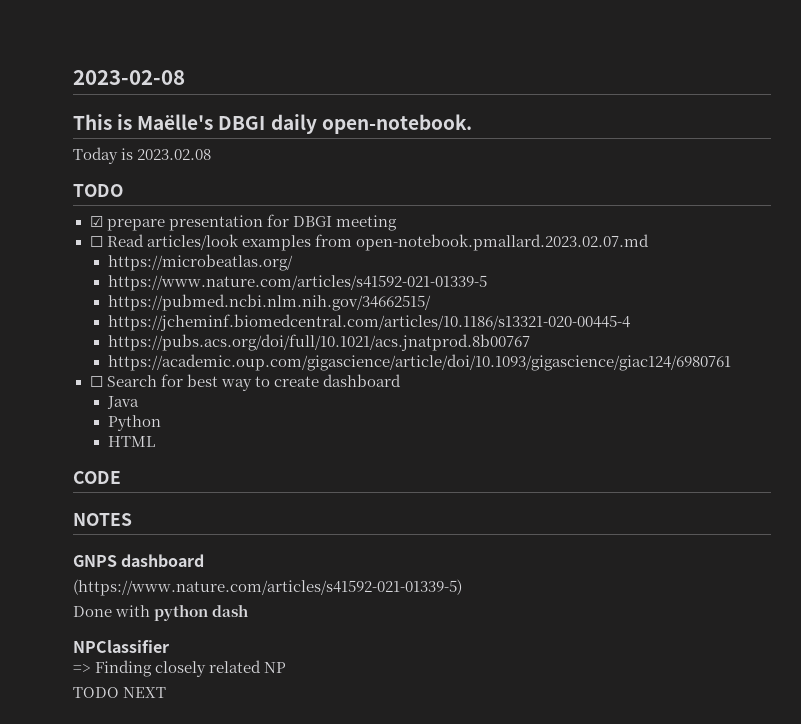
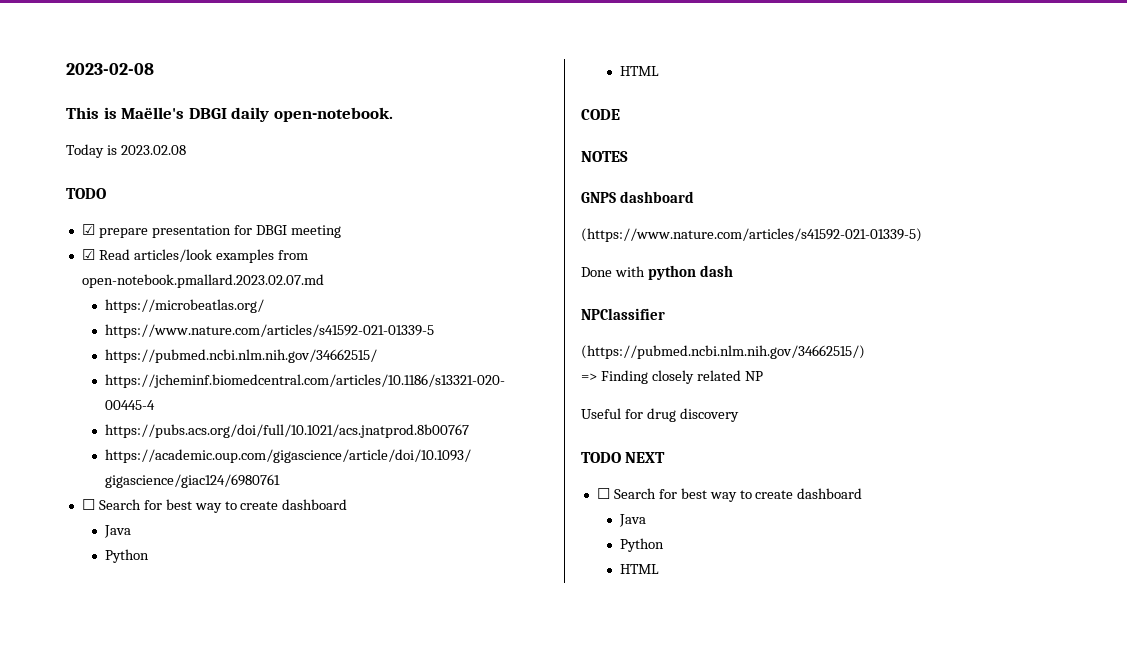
[89,236,103,247] ☐ -> [81,249,95,260] ☑
(169, 646) none -> [581,345,865,359] // (https://pubmed.ncbi.nlm.nih.gov/34662515/)
[73,687,167,698] TODO NEXT -> [581,408,739,422] [581,452,666,463] [596,488,863,502] [618,514,646,527] [619,538,664,552] [619,564,659,574] Useful for drug discovery // TODO NEXT // ☐ Search for best way to create dashboard // Java // Python // HTML

